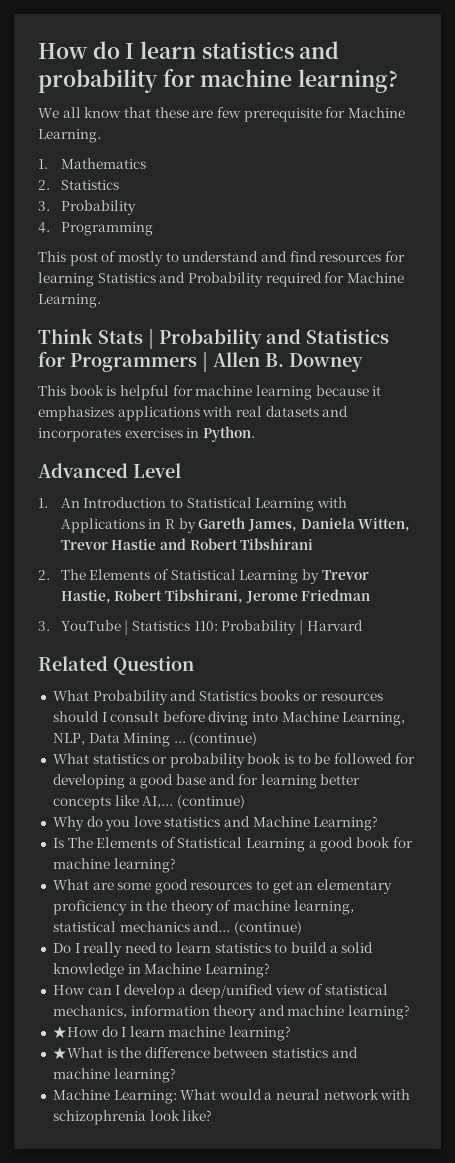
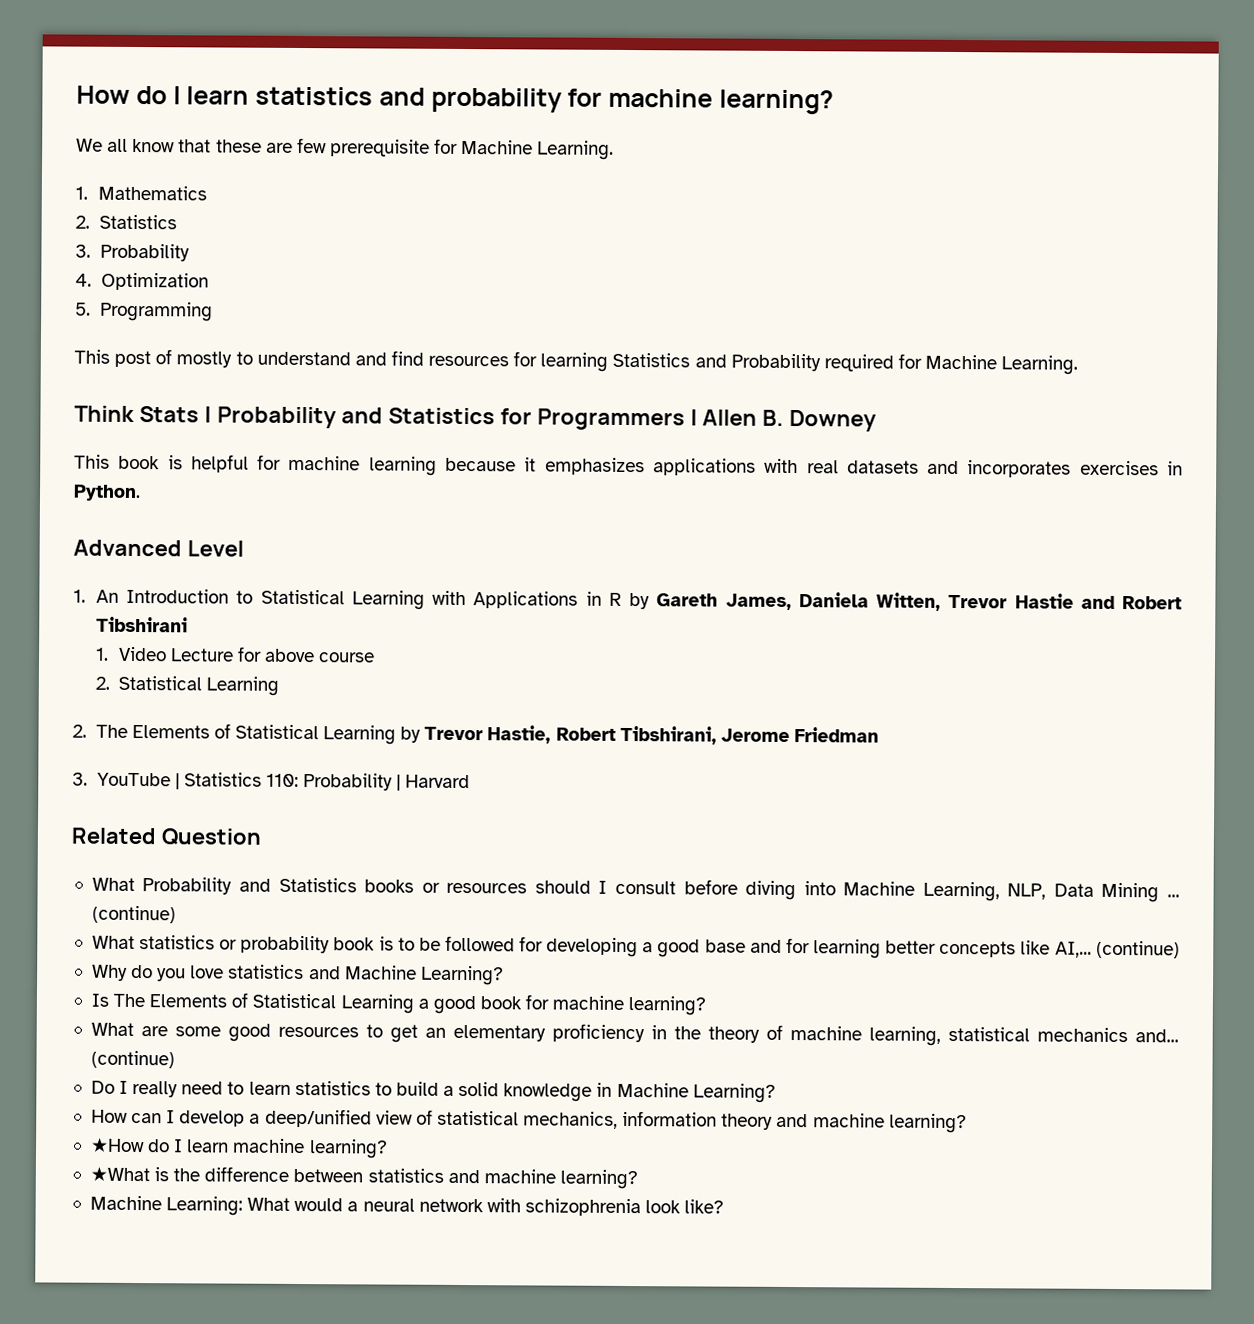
(50, 227) none -> [100,272,209,291] [75,302,91,316] Optimization // 5.
(314, 544) none -> [94,646,376,663] [94,675,280,696] // 1. Video Lecture for above course // 2. Statistical Learning

